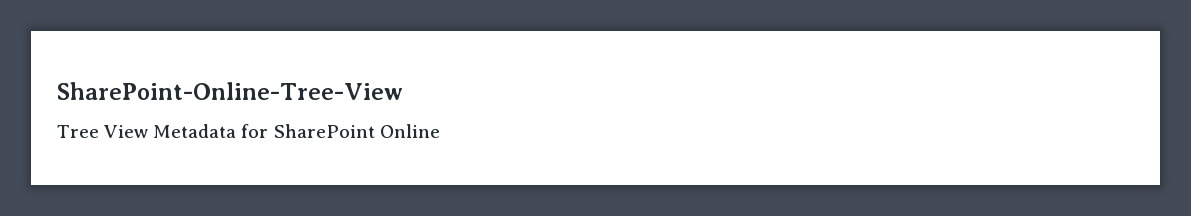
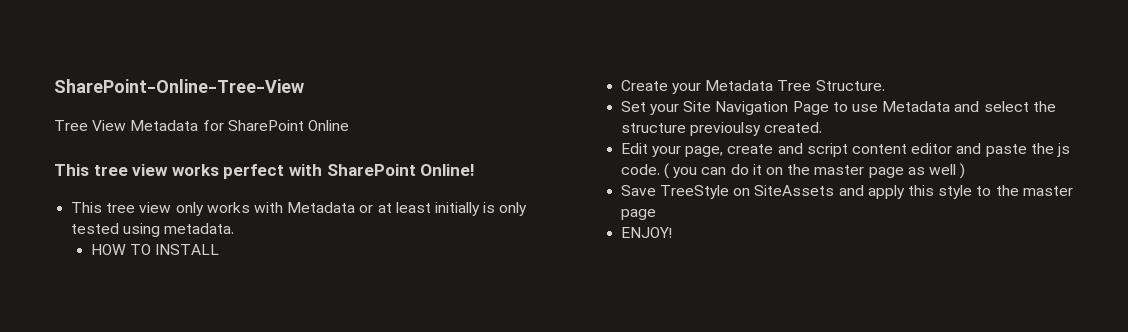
(440, 131) none -> [54,164,475,179] [71,202,528,216] [71,223,235,237] [90,244,220,255] [620,80,885,94] [620,101,1056,115] [620,122,823,136] [620,143,1070,157] [620,163,966,179] [620,185,1073,199] [620,209,656,220] [620,227,672,238] // This tree view works perfect with SharePoint Online! // This tree view only works with Metadata or at least initially is only tested using metadata. // HOW TO INSTALL // Create your Metadata Tree Structure. // Set your Site Navigation Page to use Metadata and select the structure previoulsy created. // Edit your page, create and script content editor and paste the js code. ( you can do it on the master page as well ) // Save TreeStyle on SiteAssets and apply this style to the master page // ENJOY!

